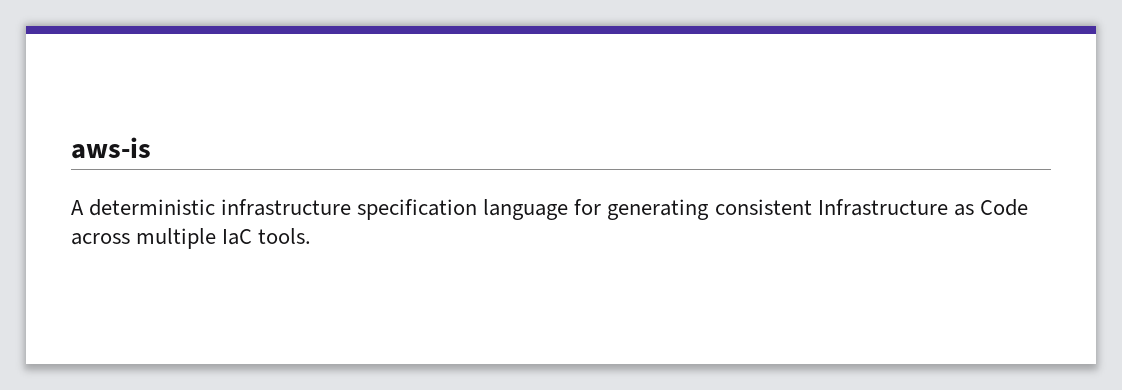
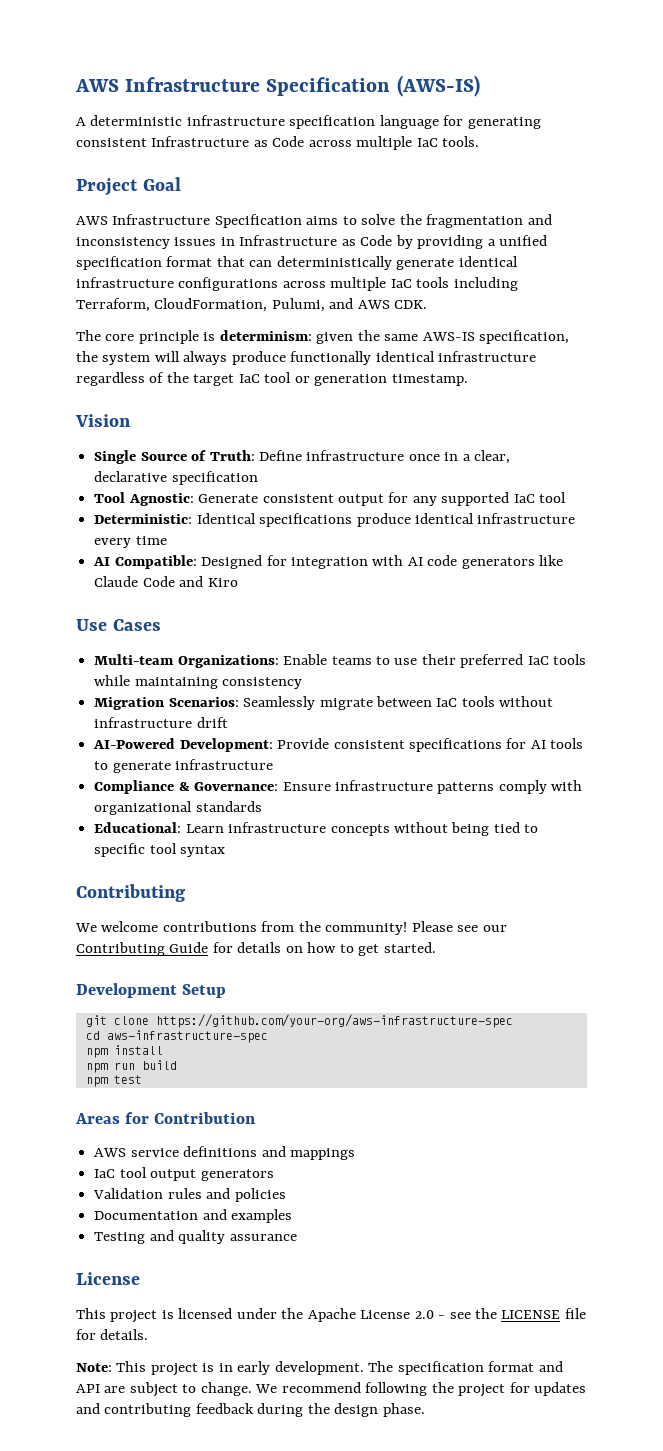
[71,137,151,159] aws-is -> [75,75,480,97] AWS Infrastructure Specification (AWS-IS)
(312, 236) none -> [76,177,181,196] [76,214,552,228] [76,235,548,249] [76,256,518,270] [76,277,518,291] [76,298,428,312] [76,330,570,344] [76,351,537,365] [76,372,468,386] [75,414,131,427] [94,450,511,464] [94,471,258,485] [94,492,567,506] [94,513,576,527] [94,536,167,548] [93,555,564,569] [94,576,238,587] [76,619,161,631] [94,654,587,668] [94,675,303,689] [94,696,554,710] [94,717,228,728] [93,738,584,752] [94,759,274,773] [94,780,583,794] [94,801,262,815] [94,822,539,836] [94,843,226,857] [76,884,185,902] [75,921,507,935] [76,942,436,956] [76,983,226,998] [85,1014,513,1028] [85,1030,268,1043] [85,1045,163,1058] [85,1060,177,1073] [85,1075,142,1087] [75,1112,256,1124] [94,1146,355,1160] [94,1167,274,1181] [93,1188,286,1202] [94,1209,293,1223] [94,1230,297,1244] [76,1272,140,1285] [76,1308,586,1323] [76,1329,149,1340] [76,1361,563,1376] [76,1382,587,1397] [76,1403,425,1417] // Project Goal // AWS Infrastructure Specification aims to solve the fragmentation and inconsistency issues in Infrastructure as Code by providing a unified specification format that can deterministically generate identical infrastructure configurations across multiple IaC tools including Terraform, CloudFormation, Pulumi, and AWS CDK. // The core principle is determinism: given the same AWS-IS specification, the system will always produce functionally identical infrastructure regardless of the target IaC tool or generation timestamp. // Vision // Single Source of Truth: Define infrastructure once in a clear, declarative specification // Tool Agnostic: Generate consistent output for any supported IaC tool // Deterministic: Identical specifications produce identical infrastructure every time // AI Compatible: Designed for integration with AI code generators like Claude Code and Kiro // Use Cases // Multi-team Organizations: Enable teams to use their preferred IaC tools while maintaining consistency // Migration Scenarios: Seamlessly migrate between IaC tools without infrastructure drift // AI-Powered Development: Provide consistent specifications for AI tools to generate infrastructure // Compliance & Governance: Ensure infrastructure patterns comply with organizational standards // Educational: Learn infrastructure concepts without being tied to specific tool syntax // Contributing // We welcome contributions from the community! Please see our Contributing Guide for details on how to get started. // Development Setup // git clone https://github.com/your-org/aws-infrastructure-spec // cd aws-infrastructure-spec // npm install // npm run build // npm test // Areas for Contribution // AWS service definitions and mappings // IaC tool output generators // Validation rules and policies // Documentation and examples // Testing and quality assurance // License // This project is licensed under the Apache License 2.0 - see the LICENSE file for details. // Note: This project is in early development. The specification format and API are subject to change. We recommend following the project for updates and contributing feedback during the design phase.

